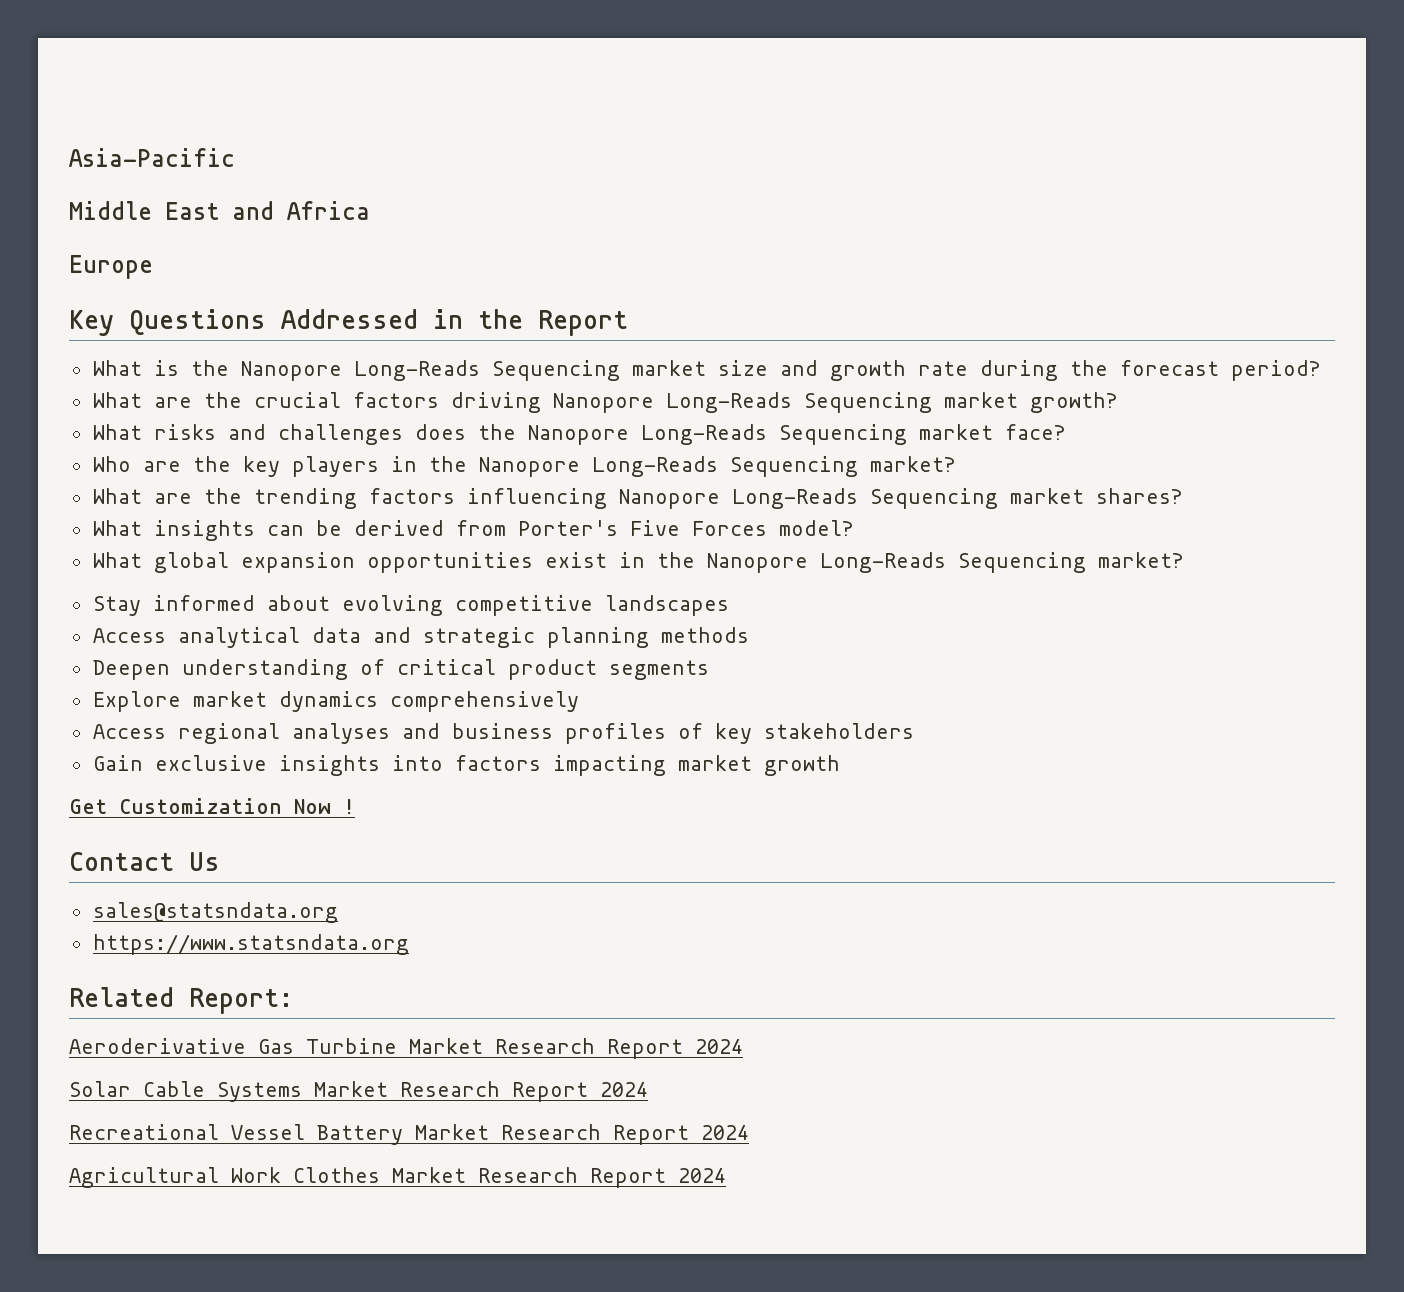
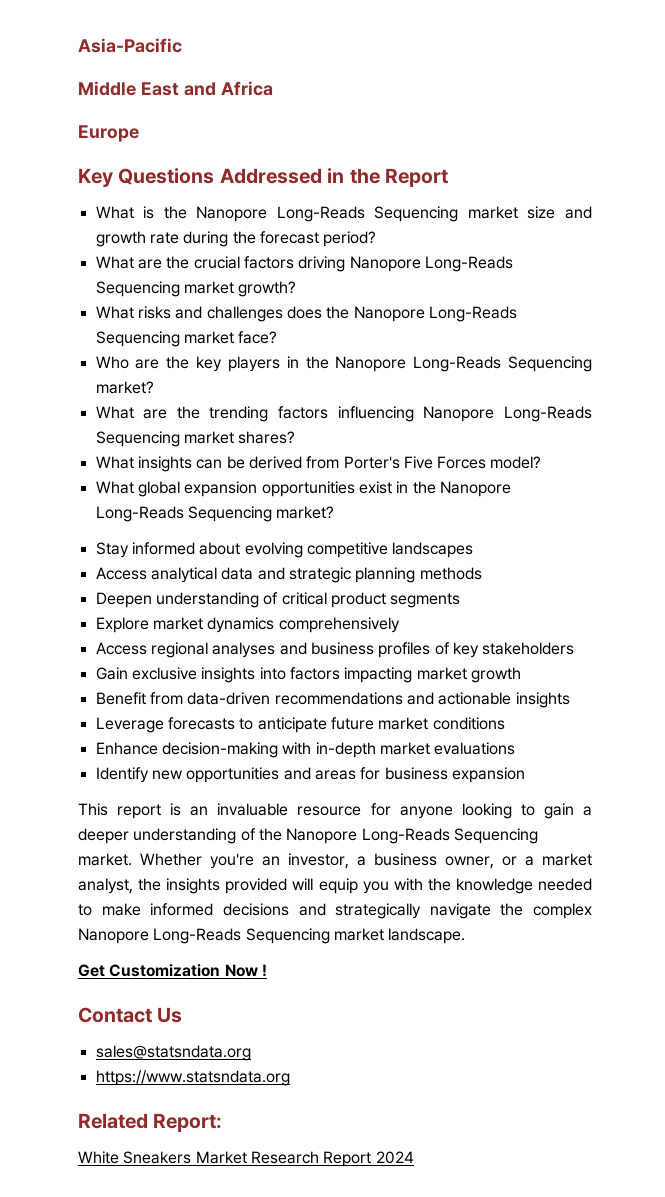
(840, 765) none -> [95,692,570,708] [95,717,505,733] [95,742,516,758] [95,767,525,783] [78,803,593,819] [78,828,538,844] [78,853,592,869] [78,878,593,894] [78,903,592,919] [78,928,466,944] // Benefit from data-driven recommendations and actionable insights // Leverage forecasts to anticipate future market conditions // Enhance decision-making with in-depth market evaluations // Identify new opportunities and areas for business expansion // This report is an invaluable resource for anyone looking to gain a deeper understanding of the Nanopore Long-Reads Sequencing market. Whether you're an investor, a business owner, or a market analyst, the insights provided will equip you with the knowledge needed to make informed decisions and strategically navigate the complex Nanopore Long-Reads Sequencing market landscape.
[69,1038,743,1059] [69,1081,648,1102] [69,1124,749,1145] [69,1167,726,1188] Aeroderivative Gas Turbine Market Research Report 2024 // Solar Cable Systems Market Research Report 2024 // Recreational Vessel Battery Market Research Report 2024 // Agricultural Work Clothes Market Research Report 2024 -> [78,1151,414,1167] White Sneakers Market Research Report 2024

